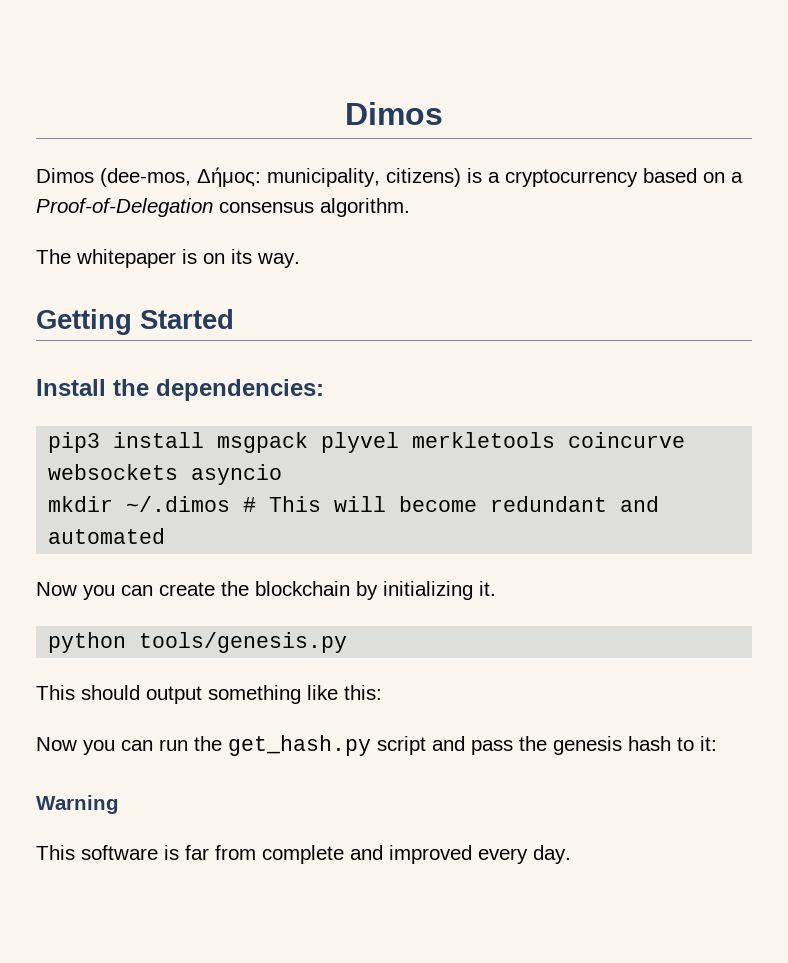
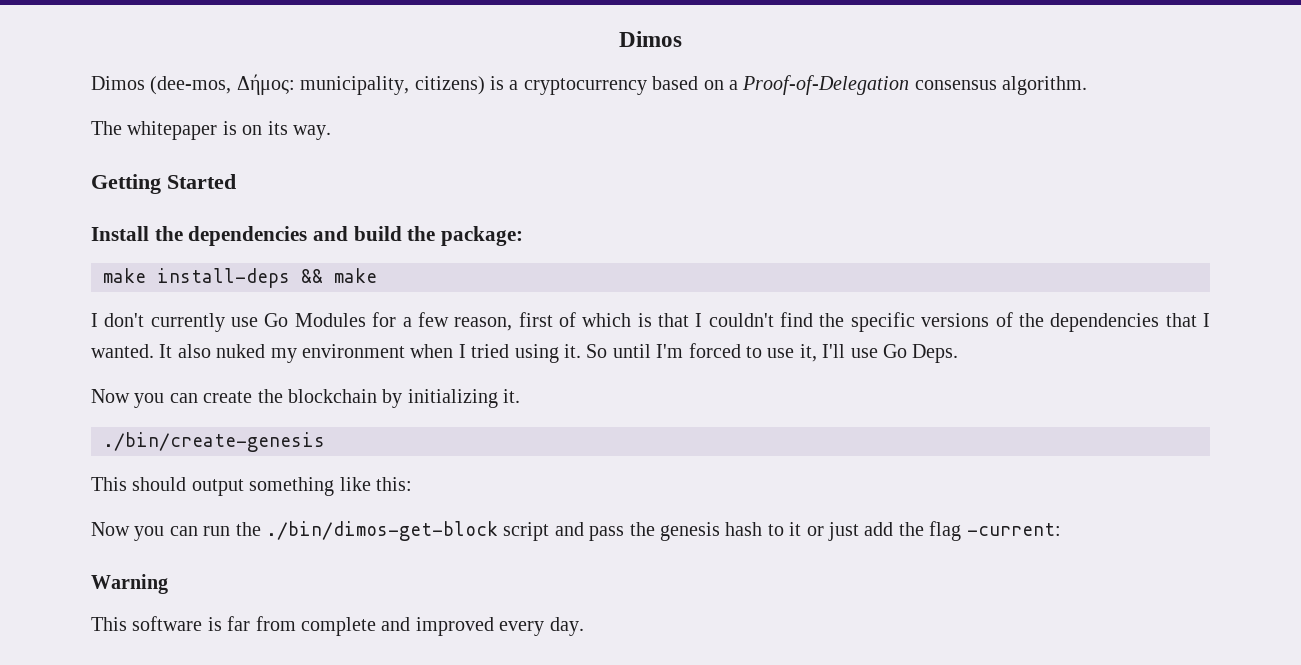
[156,379,324,401] [48,432,686,453] [48,464,283,485] [48,496,660,512] [48,528,166,544] dependencies: // pip3 install msgpack plyvel merkletools coincurve websockets asyncio // mkdir ~/.dimos # This will become redundant and automated -> [188,226,524,246] [103,268,377,288] [91,312,1210,332] [91,343,959,363] dependencies and build the package: // make install-deps && make // I don't currently use Go Modules for a few reason, first of which is that I couldn't find the specific versions of the dependencies that I wanted. It also nuked my environment when I tried using it. So until I'm forced to use it, I'll use Go Deps.
[48,632,348,653] python tools/genesis.py -> [103,432,325,452] ./bin/create-genesis
[228,735,371,756] get_hash.py -> [266,521,498,541] ./bin/dimos-get-block
[700,736,717,751] it: -> [789,521,1061,541] it or just add the flag -current:

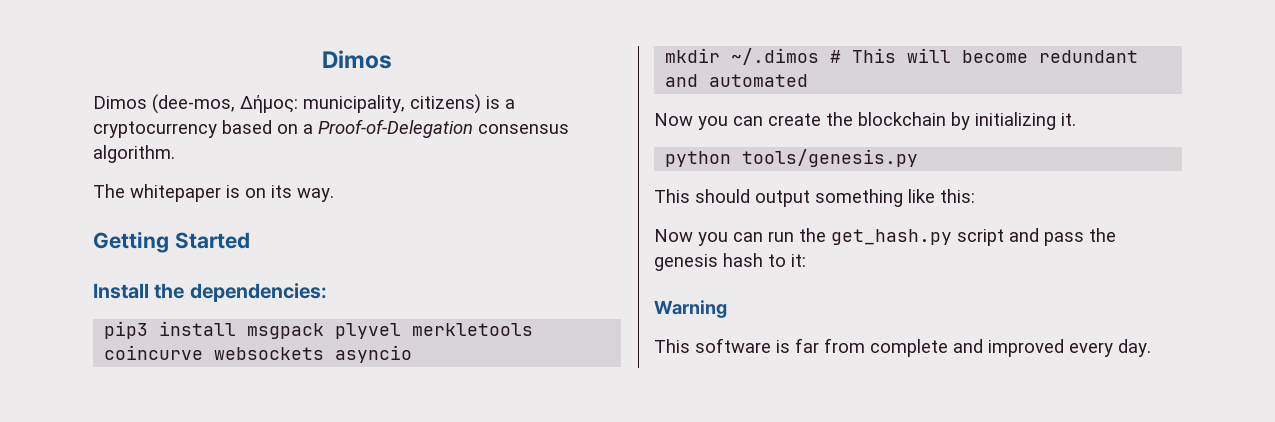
[188,226,524,246] [103,268,377,288] [91,312,1210,332] [91,343,959,363] dependencies and build the package: // make install-deps && make // I don't currently use Go Modules for a few reason, first of which is that I couldn't find the specific versions of the dependencies that I wanted. It also nuked my environment when I tried using it. So until I'm forced to use it, I'll use Go Deps. -> [189,283,327,302] [104,321,534,339] [104,345,413,363] [665,48,1139,65] [665,74,809,87] dependencies: // pip3 install msgpack plyvel merkletools coincurve websockets asyncio // mkdir ~/.dimos # This will become redundant and automated
[103,432,325,452] ./bin/create-genesis -> [665,149,919,167] python tools/genesis.py
[266,521,498,541] ./bin/dimos-get-block -> [831,229,952,245] get_hash.py
[789,521,1061,541] it or just add the flag -current: -> [791,254,806,267] it:

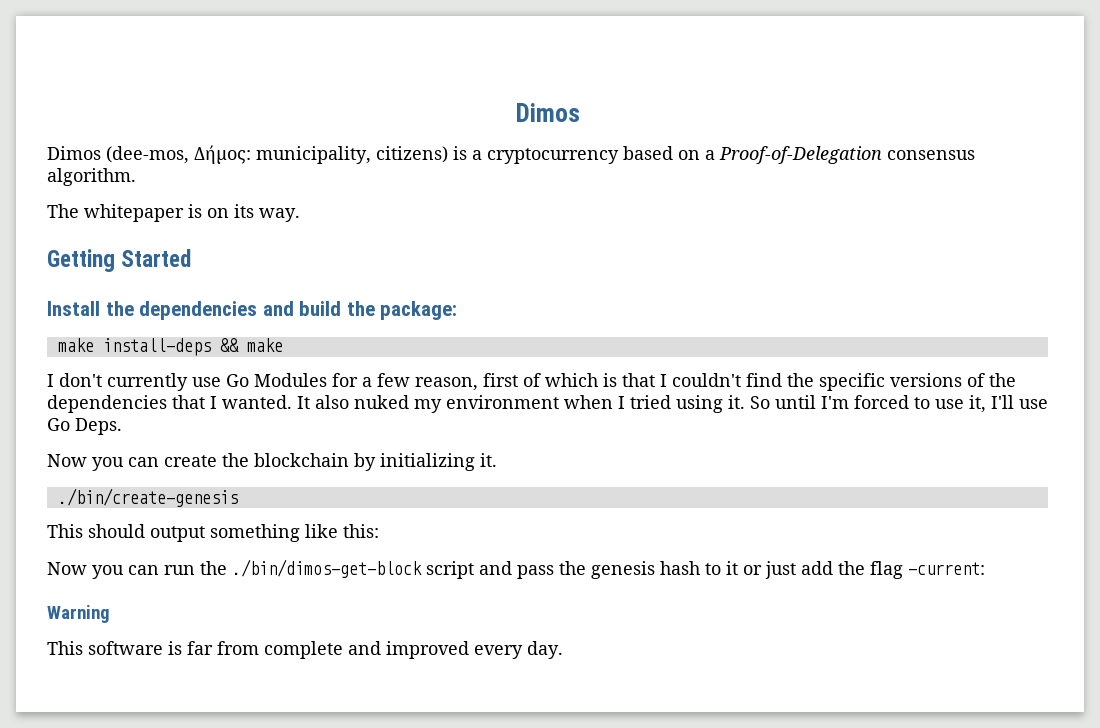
[189,283,327,302] [104,321,534,339] [104,345,413,363] [665,48,1139,65] [665,74,809,87] dependencies: // pip3 install msgpack plyvel merkletools coincurve websockets asyncio // mkdir ~/.dimos # This will become redundant and automated -> [139,301,458,320] [57,338,283,356] [47,373,1016,391] [47,395,1048,413] [47,418,122,435] dependencies and build the package: // make install-deps && make // I don't currently use Go Modules for a few reason, first of which is that I couldn't find the specific versions of the dependencies that I wanted. It also nuked my environment when I tried using it. So until I'm forced to use it, I'll use Go Deps.
[665,149,919,167] python tools/genesis.py -> [57,488,238,507] ./bin/create-genesis
[831,229,952,245] get_hash.py -> [232,559,422,578] ./bin/dimos-get-block
[791,254,806,267] it: -> [726,561,985,579] it or just add the flag -current:

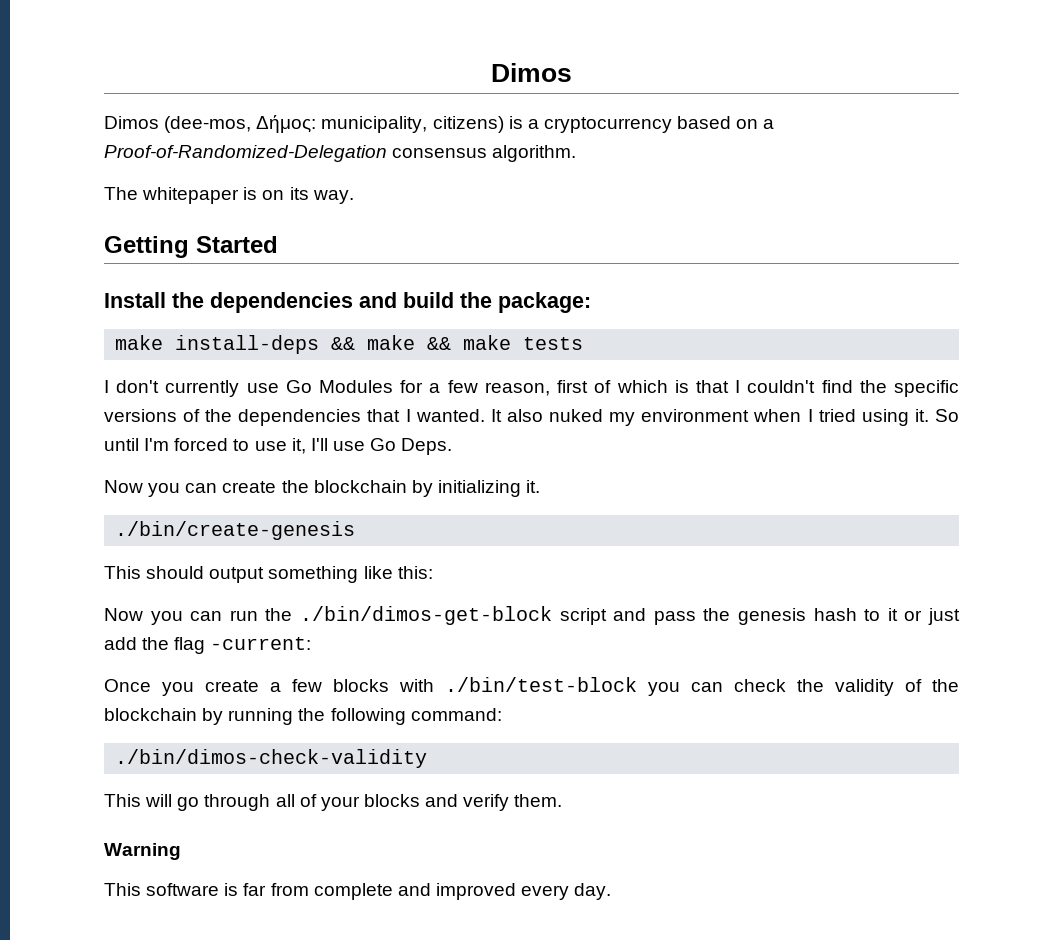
[719,146,882,164] Proof-of-Delegation -> [104,145,387,162] Proof-of-Randomized-Delegation
(283, 345) none -> [427,335,584,350] && make tests
(985, 568) none -> [104,677,959,696] [104,708,502,725] [115,749,428,768] [104,794,563,811] // Once you create a few blocks with ./bin/test-block you can check the validity of the blockchain by running the following command: // ./bin/dimos-check-validity // This will go through all of your blocks and verify them.

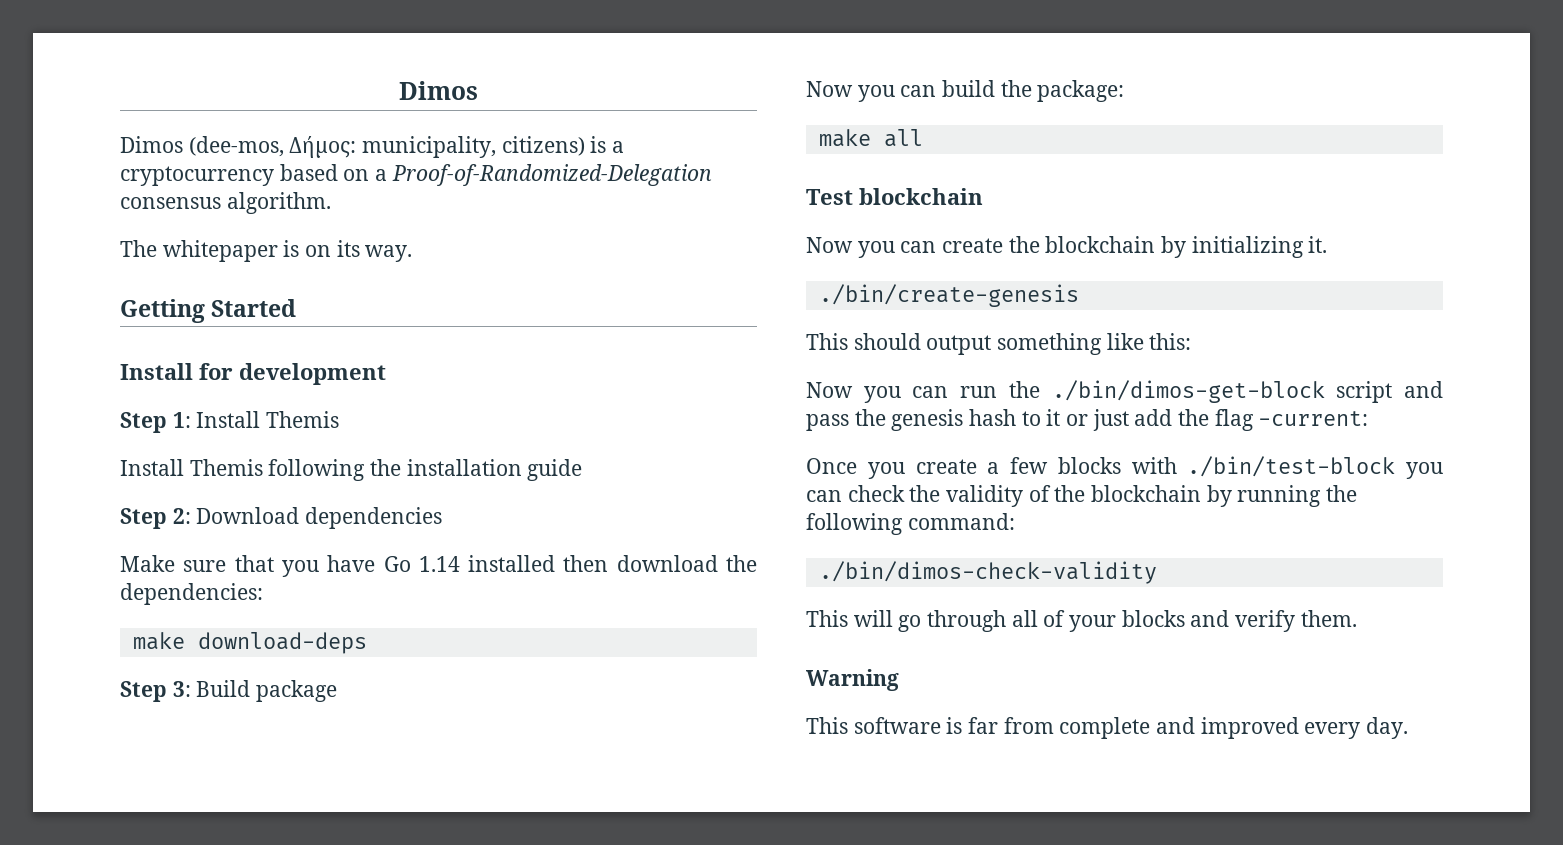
[172,292,591,313] [115,335,584,354] [104,380,960,397] [104,409,960,426] [104,438,453,455] the dependencies and build the package: // make install-deps && make && make tests // I don't currently use Go Modules for a few reason, first of which is that I couldn't find the specific versions of the dependencies that I wanted. It also nuked my environment when I tried using it. So until I'm forced to use it, I'll use Go Deps. -> [199,363,386,385] [120,411,340,433] [120,459,583,481] [120,507,443,529] [120,555,757,577] [120,583,263,605] [132,632,367,654] [120,680,338,702] [806,80,1125,102] [818,129,923,147] [806,188,983,205] for development // Step 1: Install Themis // Install Themis following the installation guide // Step 2: Download dependencies // Make sure that you have Go 1.14 installed then download the dependencies: // make download-deps // Step 3: Build package // Now you can build the package: // make all // Test blockchain

